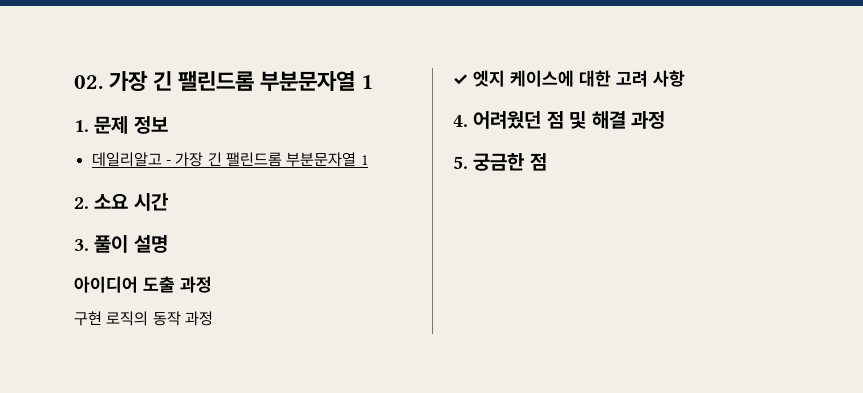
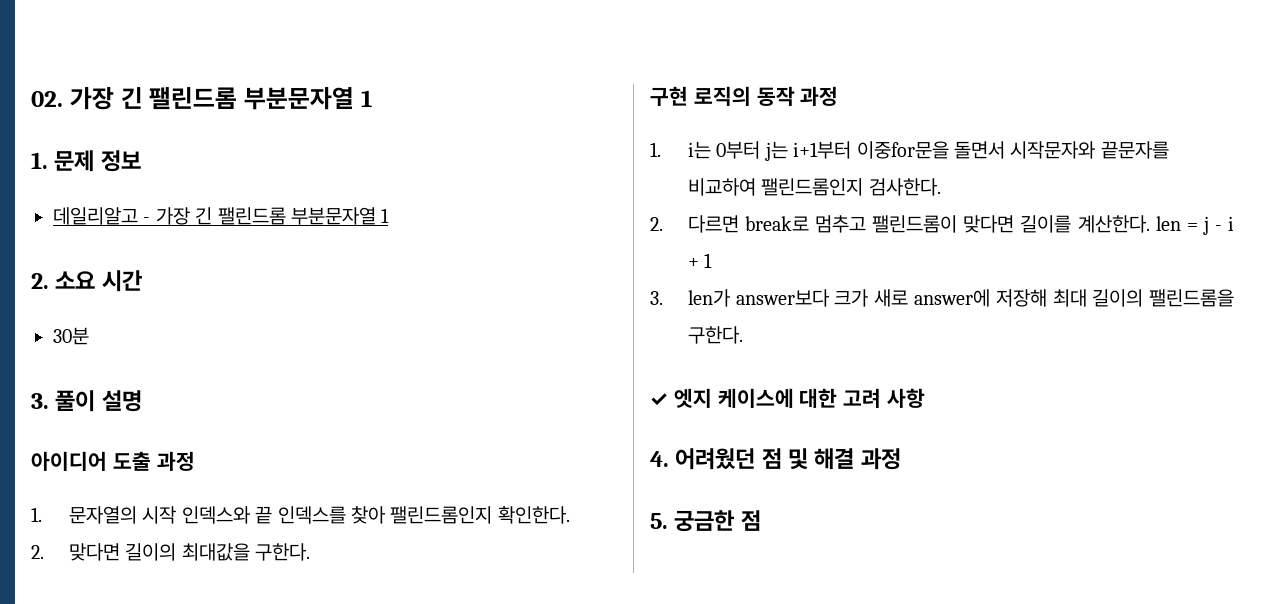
(169, 202) none -> [53,327,89,345] // 30분
[74,311,213,326] 구현 로직의 동작 과정 -> [31,506,570,524] [31,543,311,561] [650,86,839,106] [650,141,1169,161] [687,178,941,196] [650,215,1234,235] [687,253,713,268] [650,289,1234,307] [687,326,743,344] 1. 문자열의 시작 인덱스와 끝 인덱스를 찾아 팰린드롬인지 확인한다. // 2. 맞다면 길이의 최대값을 구한다. // 구현 로직의 동작 과정 // 1. i는 0부터 j는 i+1부터 이중for문을 돌면서 시작문자와 끝문자를 비교하여 팰린드롬인지 검사한다. // 2. 다르면 break로 멈추고 팰린드롬이 맞다면 길이를 계산한다. len = j - i + 1 // 3. len가 answer보다 크가 새로 answer에 저장해 최대 길이의 팰린드롬을 구한다.

